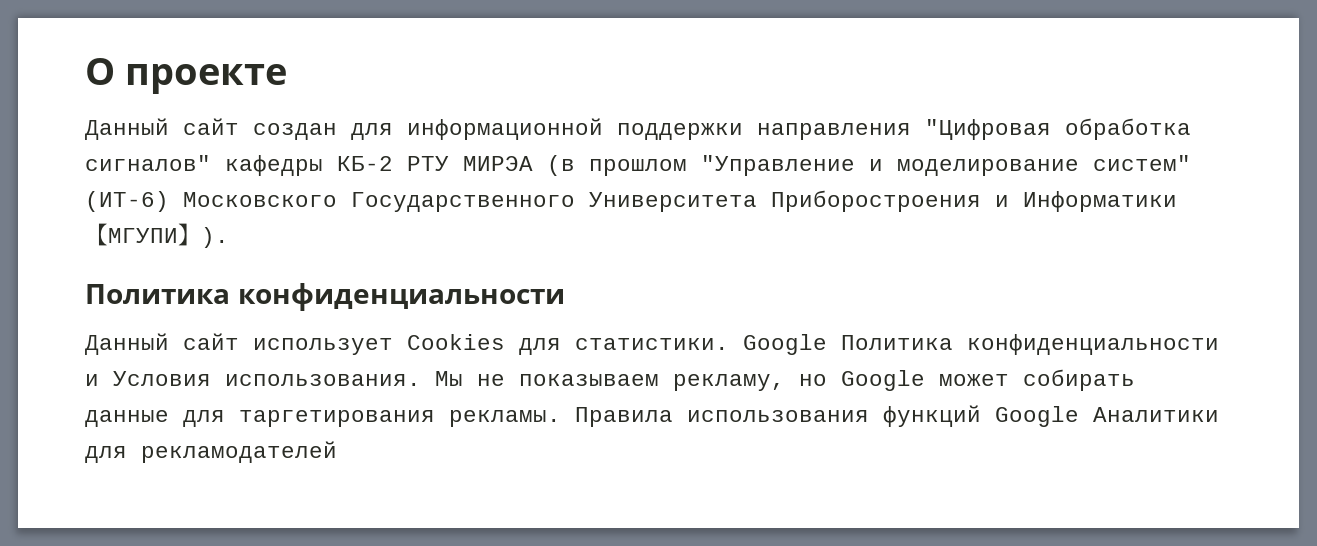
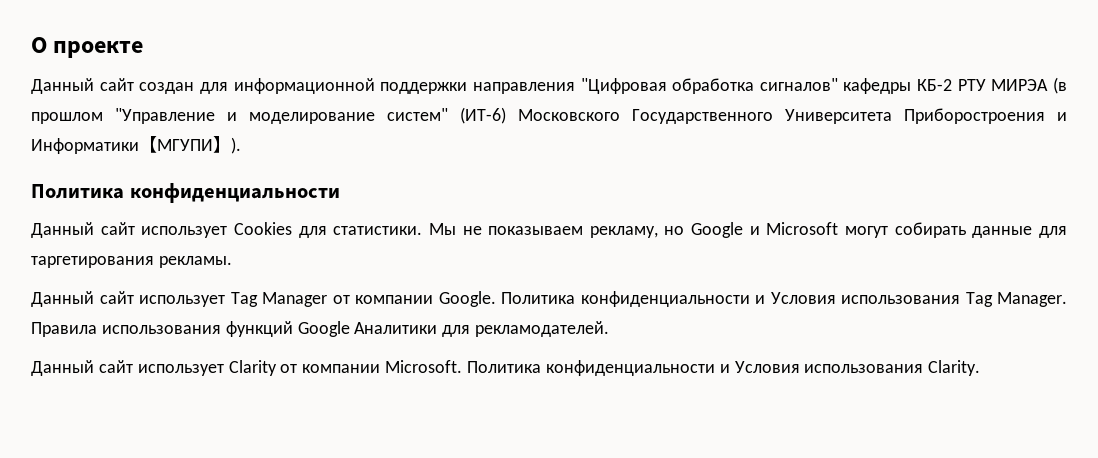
[743,334,1219,355] [85,371,421,386] Google Политика конфиденциальности и Условия использования. -> (423, 230) none
[939,374,1009,386] может -> [749,222,889,238] и Microsoft могут
(561, 418) none -> [31,291,1067,307] // Данный сайт использует Tag Manager от компании Google. Политика конфиденциальности и Условия использования Tag Manager.
[141,441,337,463] рекламодателей -> [475,321,610,337] [31,360,981,376] рекламодателей. // Данный сайт использует Clarity от компании Microsoft. Политика конфиденциальности и Условия использования Clarity.

